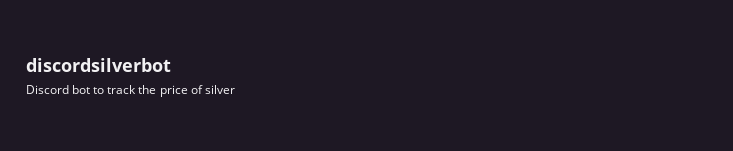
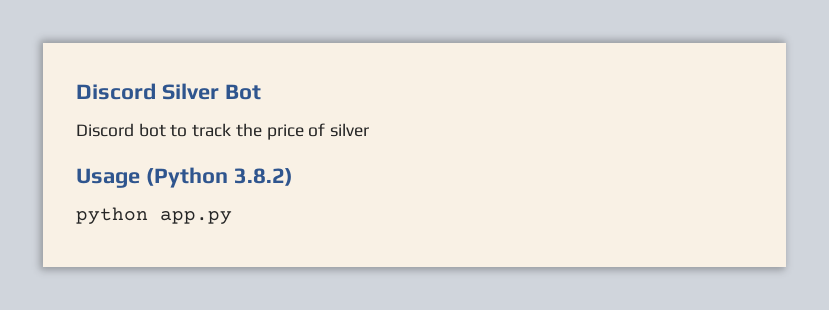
[26,58,171,72] discordsilverbot -> [76,83,261,100] Discord Silver Bot
(235, 89) none -> [76,167,293,188] [76,207,232,224] // Usage (Python 3.8.2) // python app.py

